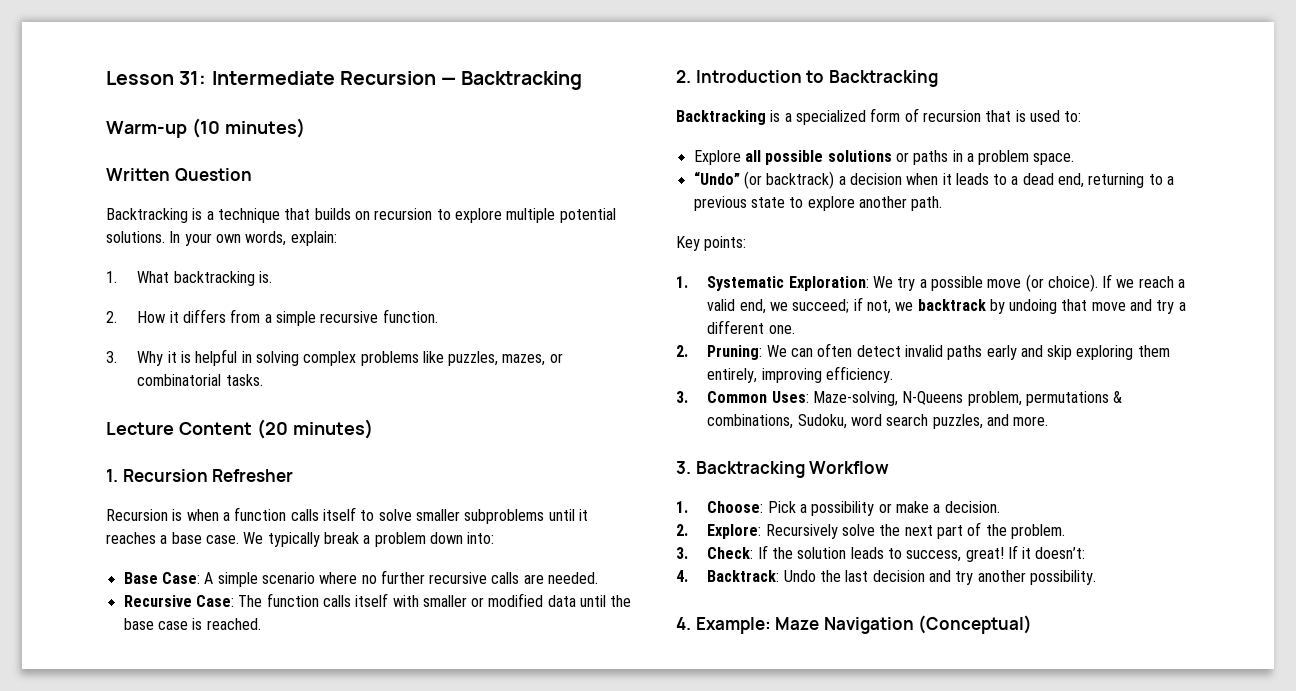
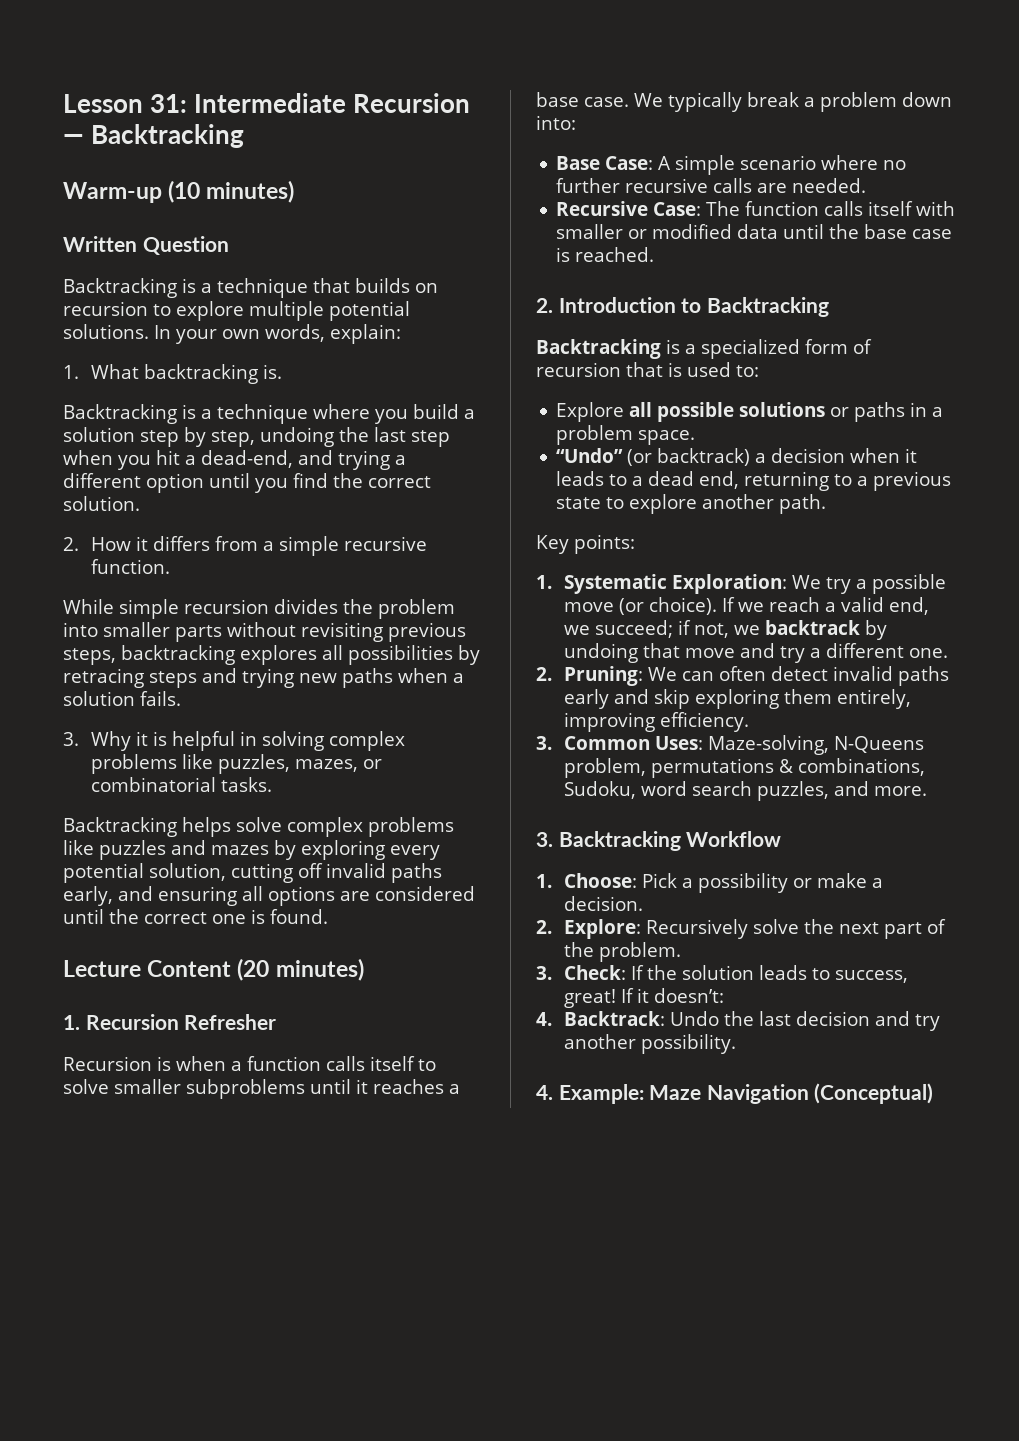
(272, 277) none -> [63,404,475,424] [63,427,450,447] [63,450,406,470] [63,473,431,493] [63,496,140,511] // Backtracking is a technique where you build a solution step by step, undoing the last step when you hit a dead-end, and trying a different option until you find the correct solution.
(438, 316) none -> [63,599,455,619] [63,622,466,642] [63,645,480,665] [63,668,464,688] [63,691,181,706] // While simple recursion divides the problem into smaller parts without revisiting previous steps, backtracking explores all possibilities by retracing steps and trying new paths when a solution fails.
(263, 380) none -> [63,817,454,837] [63,840,440,860] [63,863,442,883] [63,886,475,906] [63,909,328,924] // Backtracking helps solve complex problems like puzzles and mazes by exploring every potential solution, cutting off invalid paths early, and ensuring all options are considered until the correct one is found.

